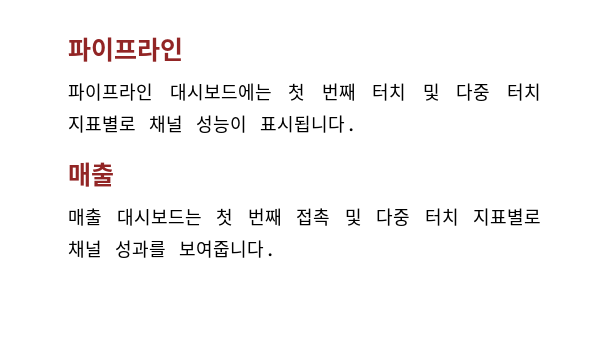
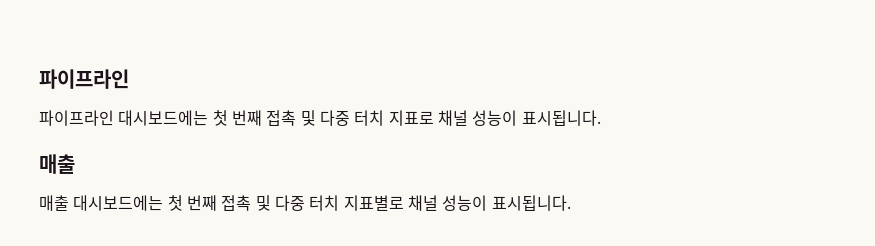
[372,83,541,101] [68,115,136,133] 터치 및 다중 터치 지표별로 -> [266,110,434,126] 접촉 및 다중 터치 지표로
[116,208,202,226] 대시보드는 -> [73,195,164,211] 대시보드에는
[115,240,277,258] 성과를 보여줍니다. -> [442,195,571,211] 성능이 표시됩니다.

